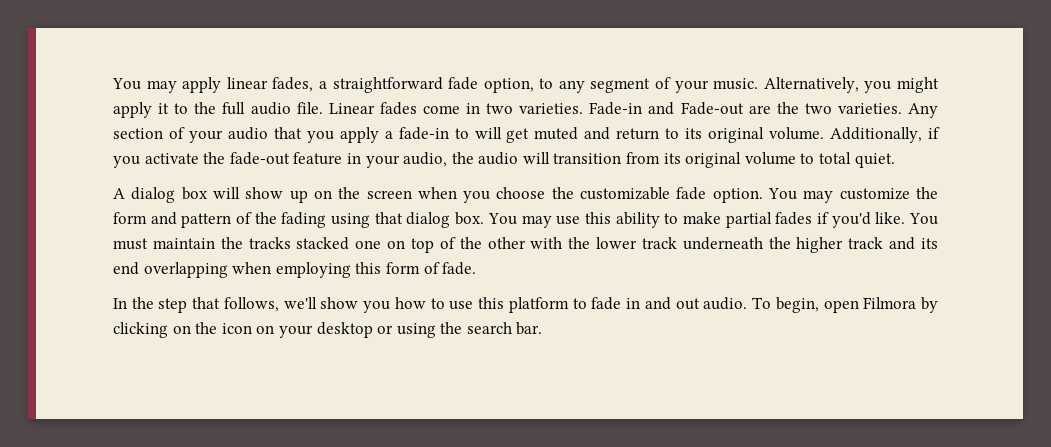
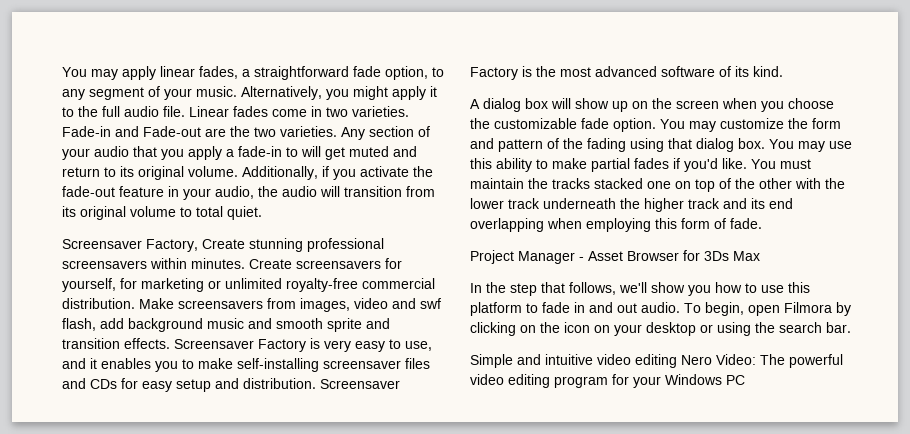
(895, 160) none -> [62,238,384,252] [62,258,402,269] [62,278,435,292] [62,298,441,312] [62,318,390,332] [62,338,432,352] [62,358,430,372] [62,378,400,392] [470,66,783,80] // Screensaver Factory, Create stunning professional screensavers within minutes. Create screensavers for yourself, for marketing or unlimited royalty-free commercial distribution. Make screensavers from images, video and swf flash, add background music and smooth sprite and transition effects. Screensaver Factory is very easy to use, and it enables you to make self-installing screensaver files and CDs for easy setup and distribution. Screensaver Factory is the most advanced software of its kind.
(477, 268) none -> [470,250,760,264] // Project Manager - Asset Browser for 3Ds Max
(543, 328) none -> [470,354,843,368] [470,374,745,388] // Simple and intuitive video editing Nero Video: The powerful video editing program for your Windows PC

